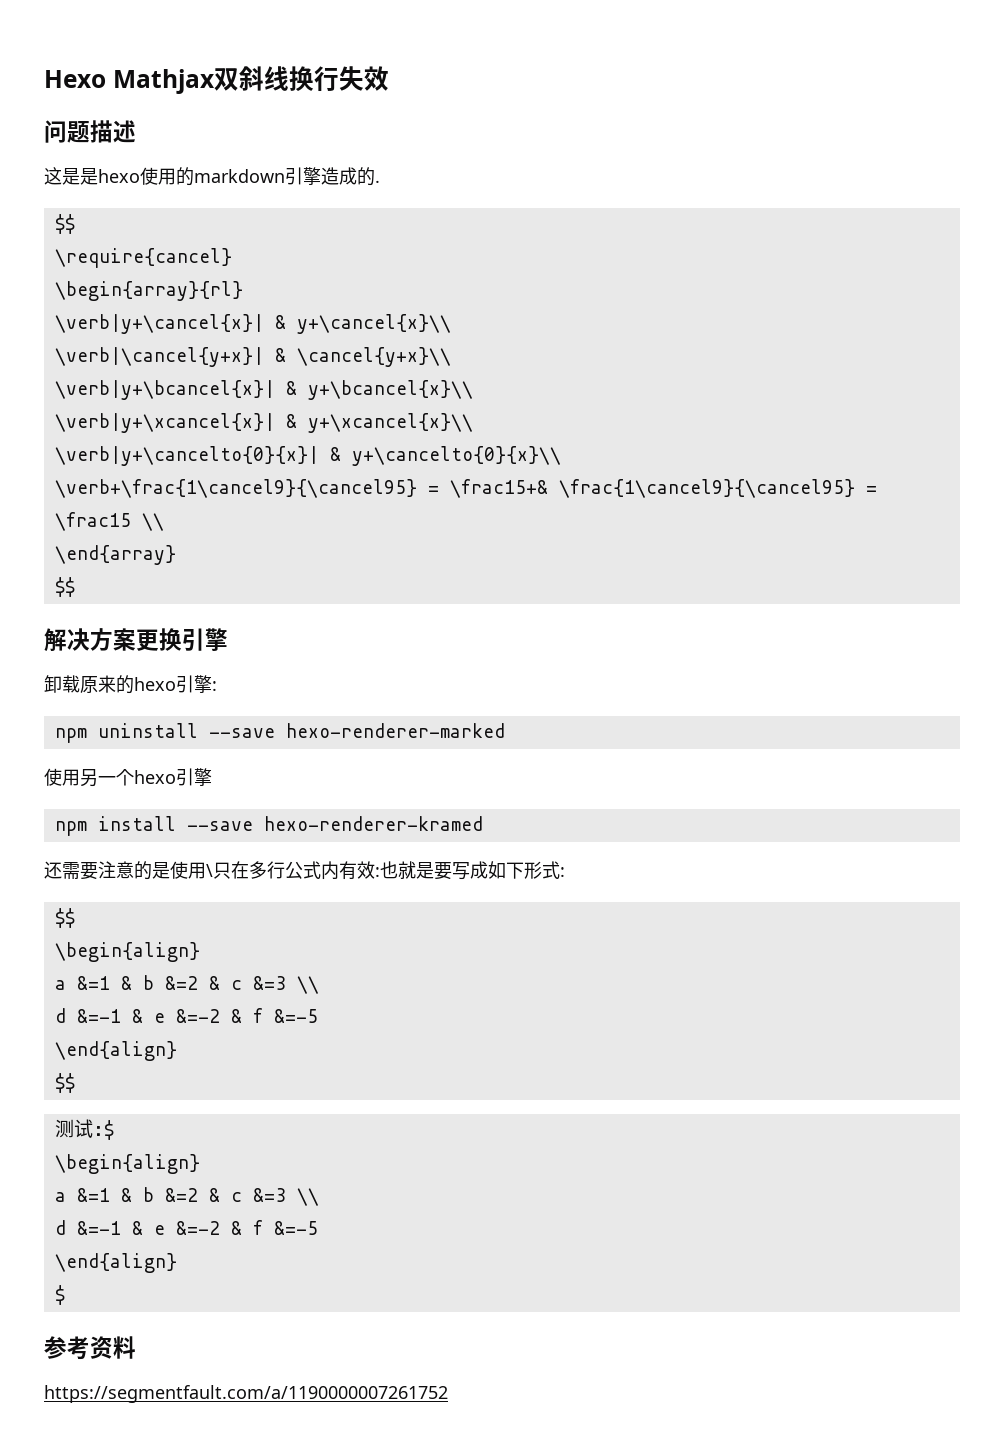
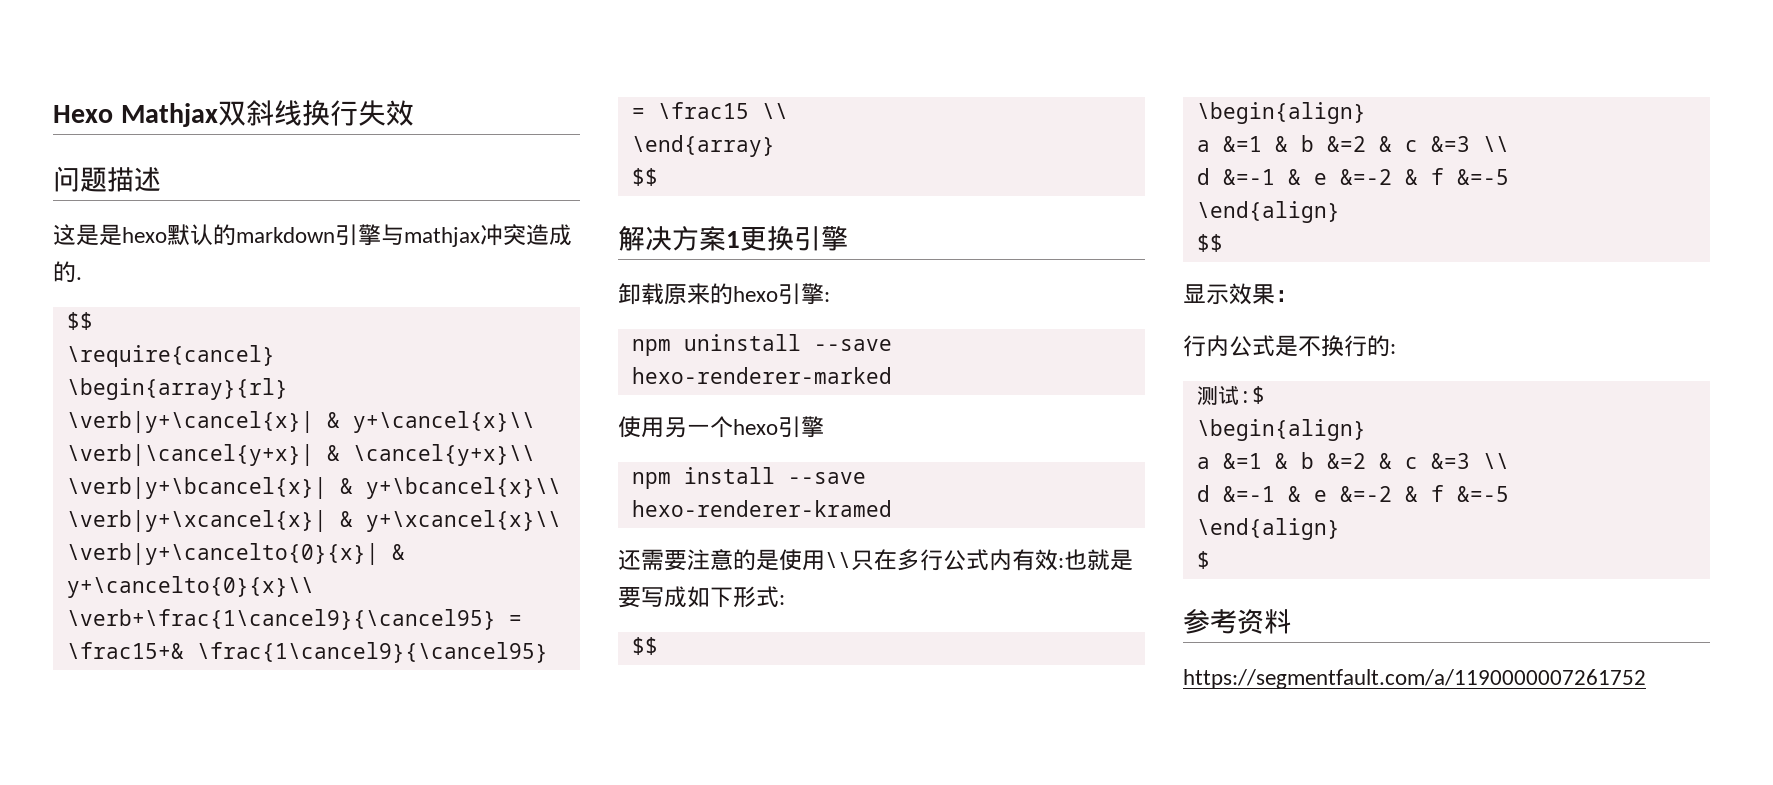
[140,167,176,185] 使用 -> [167,224,213,246] 默认
(321, 176) none -> [381,224,526,247] 与mathjax冲突
(136, 639) none -> [726,231,740,248] 1
[206,864,213,877] \ -> [825,552,851,568] \\
(75, 1083) none -> [1183,283,1298,305] [1183,335,1396,357] // 显示效果： // 行内公式是不换行的:

